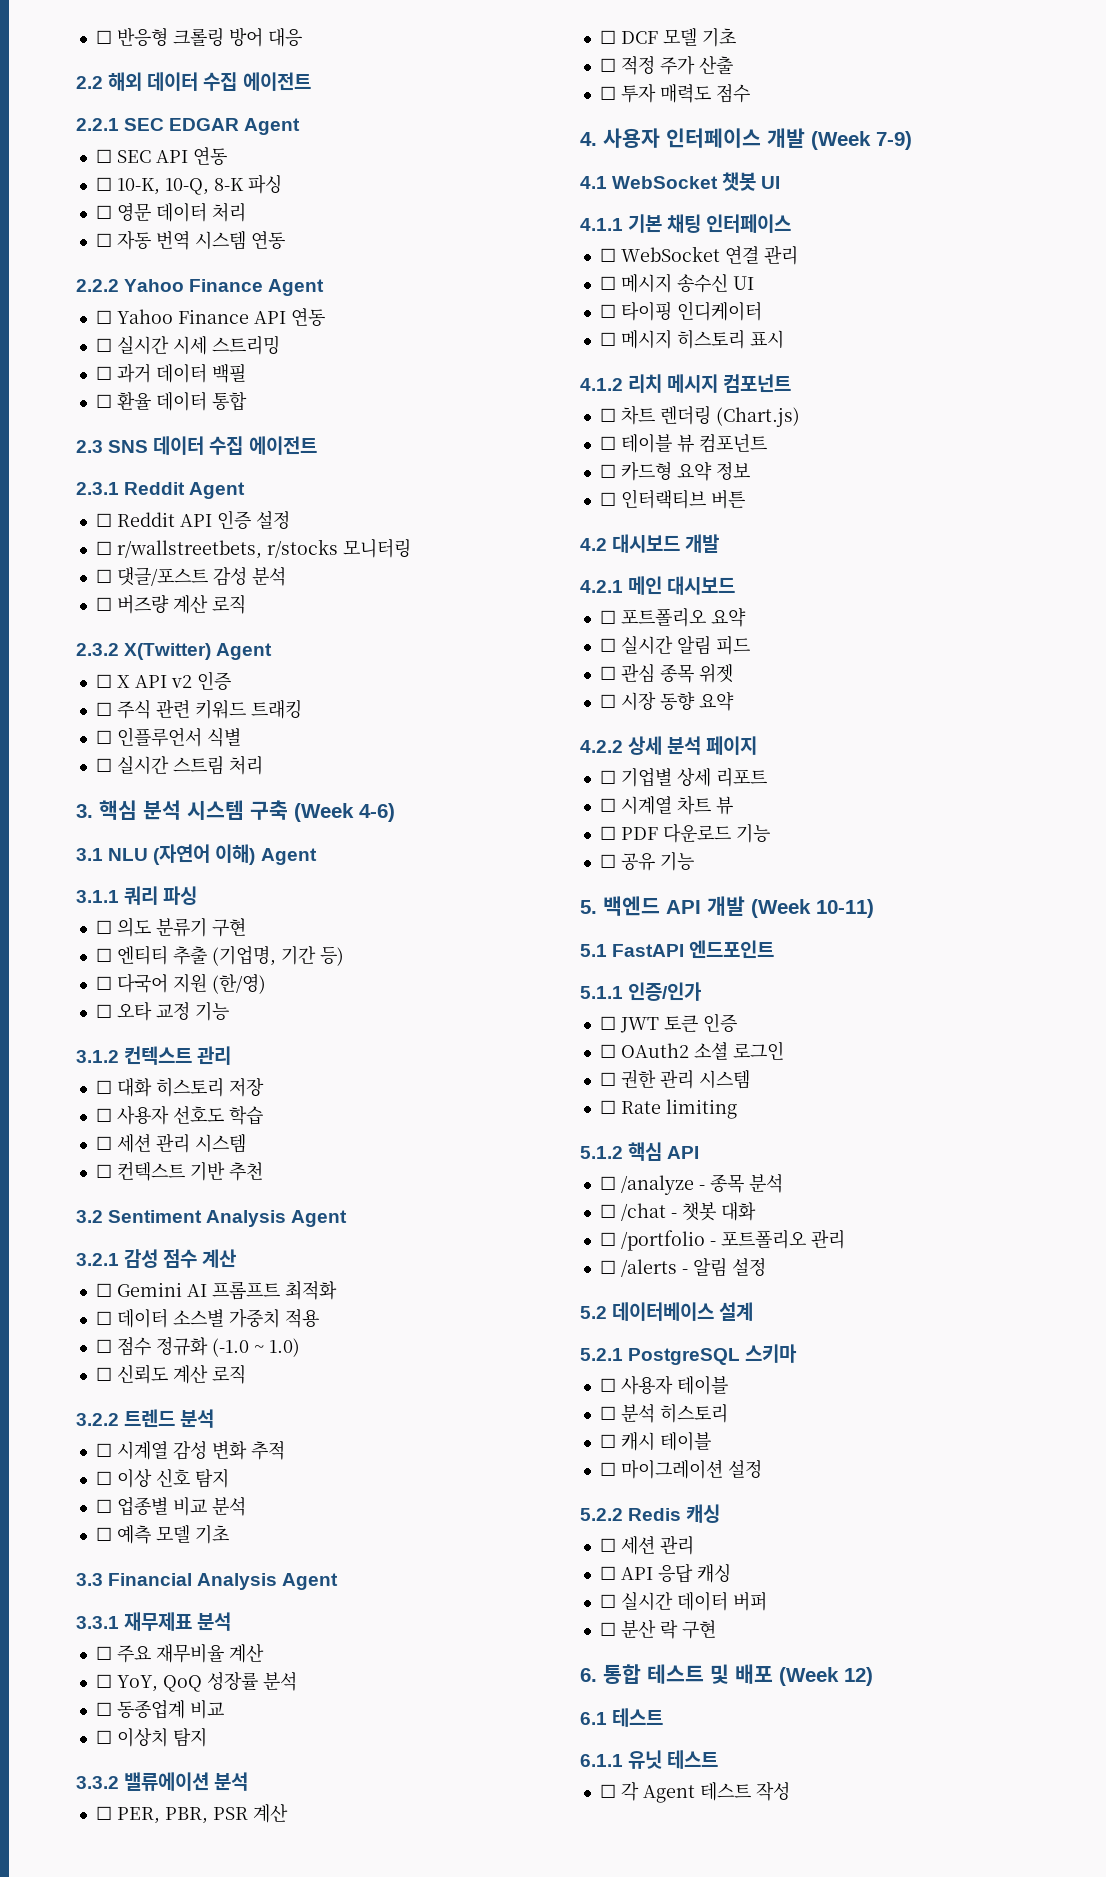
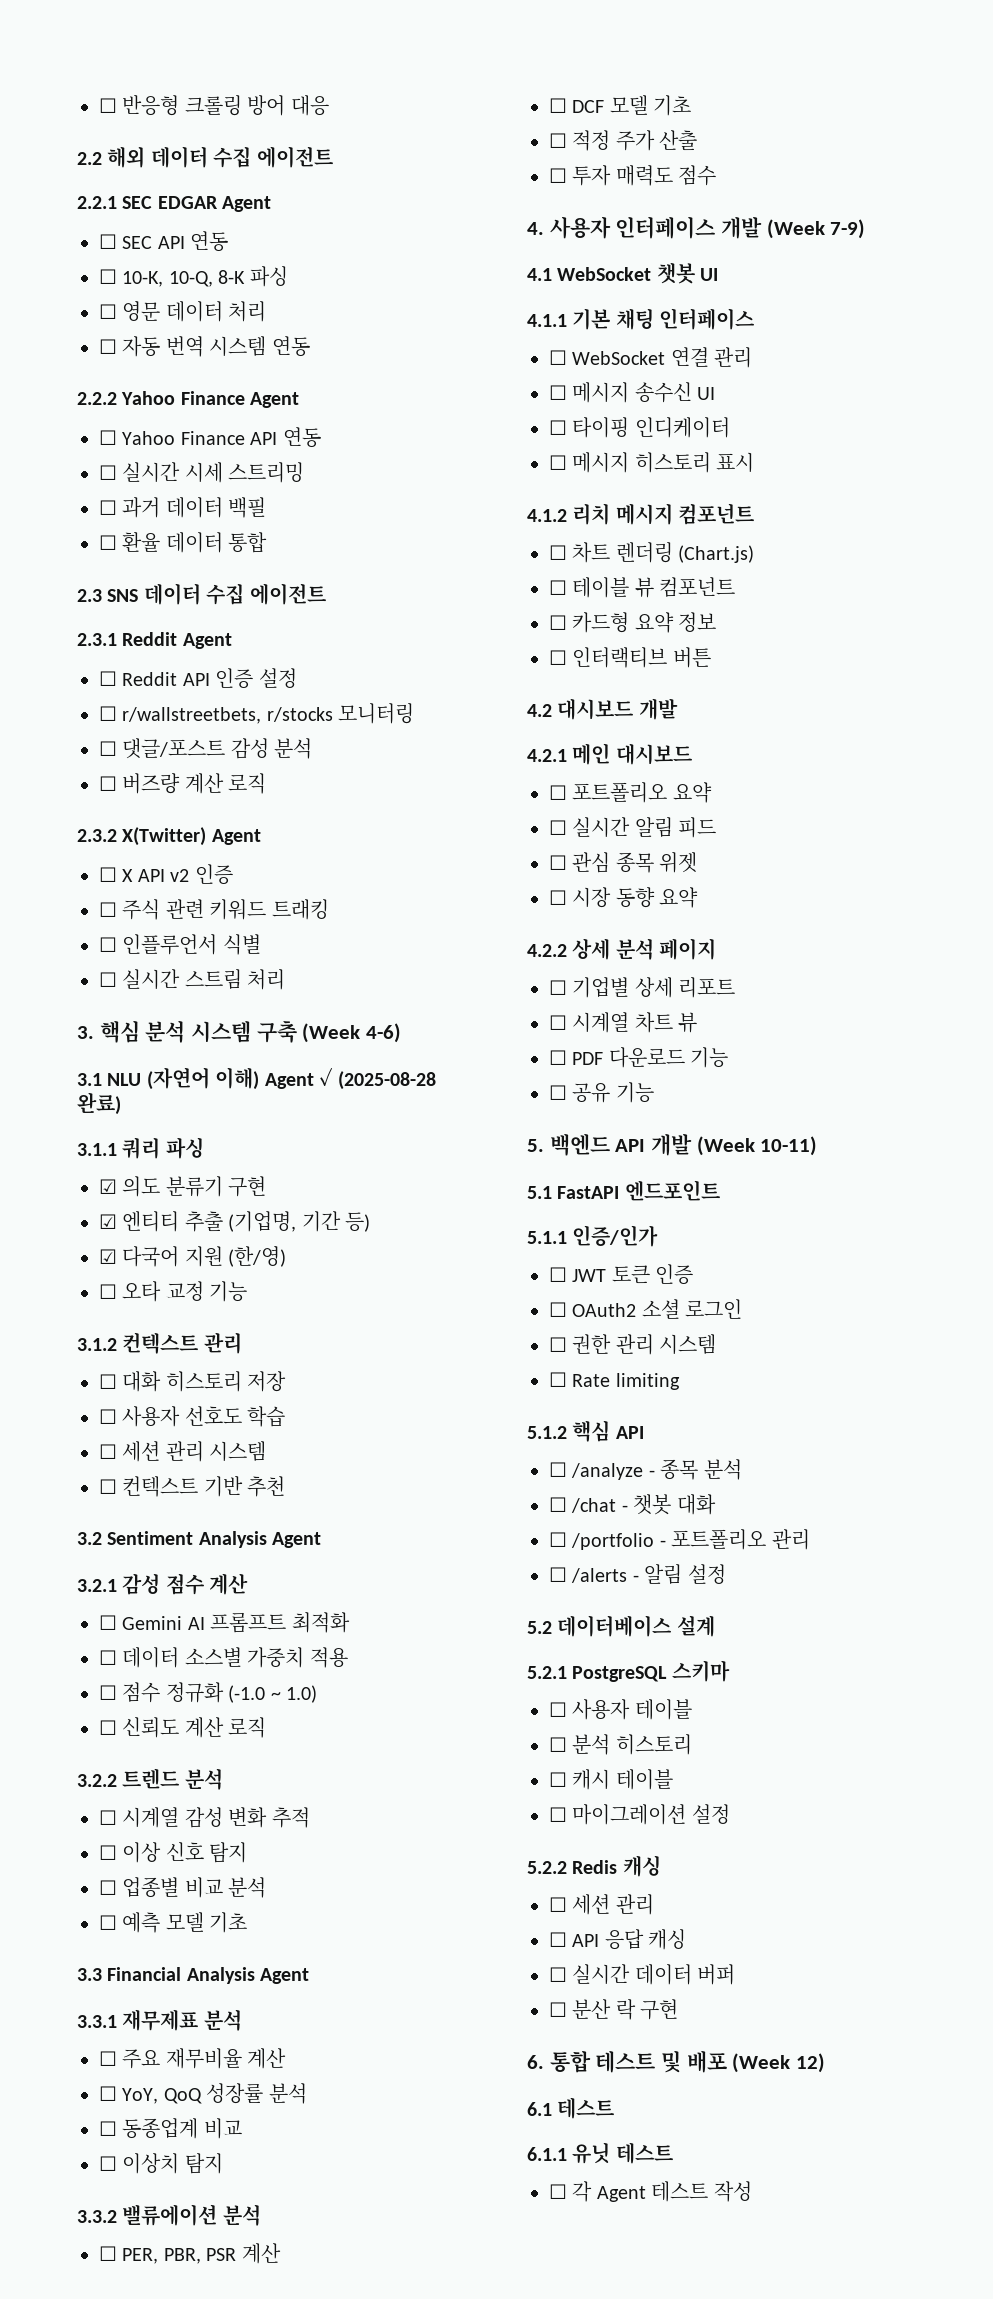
(317, 856) none -> [319,1067,437,1090] [77,1092,121,1115] ✓ (2025-08-28 완료)
[95,920,112,934] ☐ -> [99,1179,117,1194] ☑
[95,948,112,962] ☐ -> [99,1214,117,1229] ☑
[95,976,112,990] ☐ -> [99,1249,117,1264] ☑

